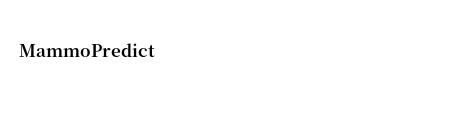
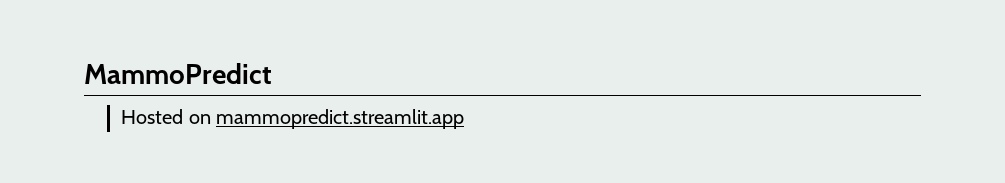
(155, 50) none -> [121,109,465,129] // Hosted on mammopredict.streamlit.app

